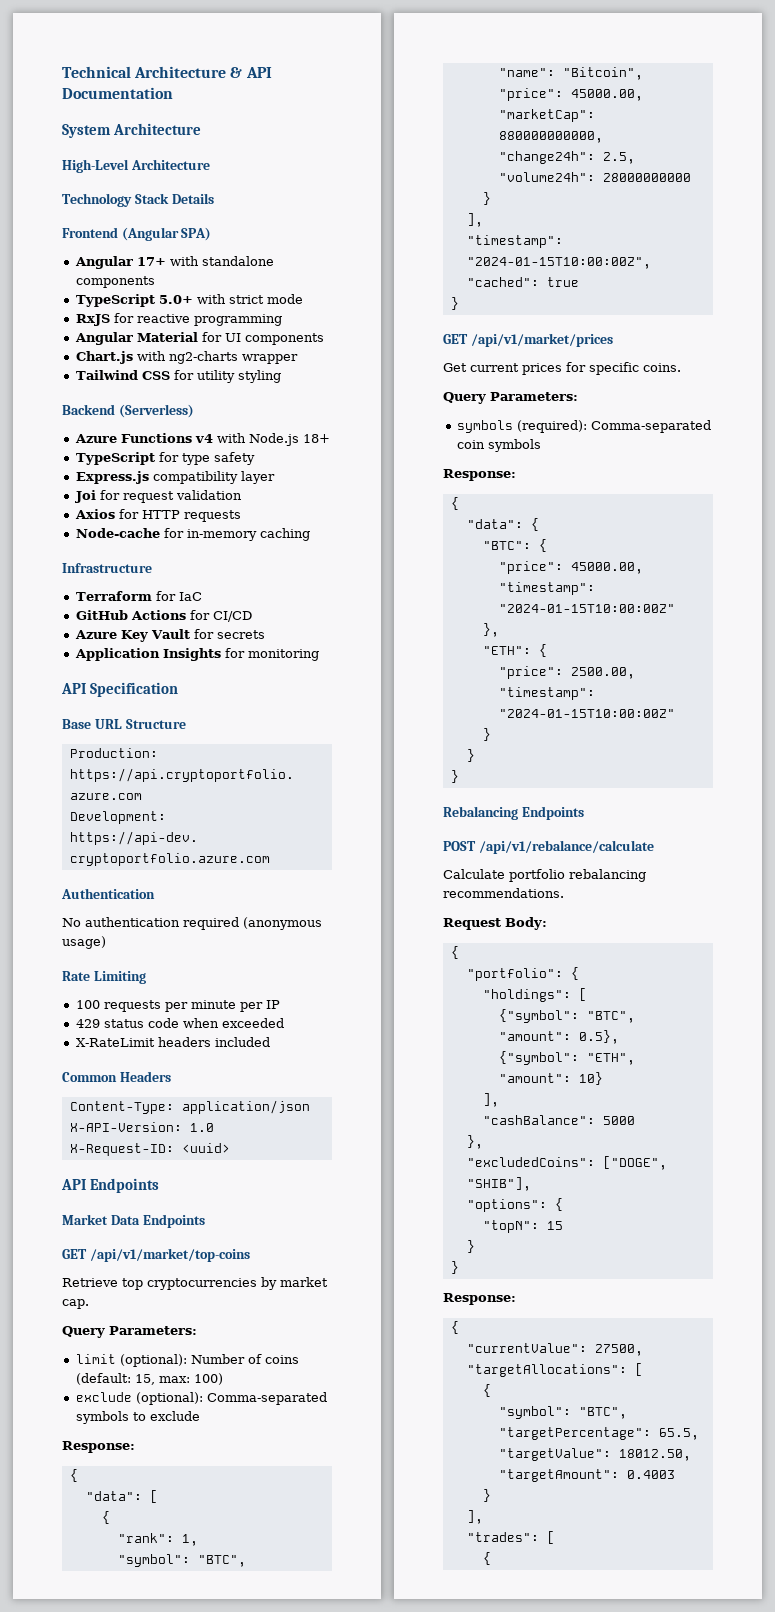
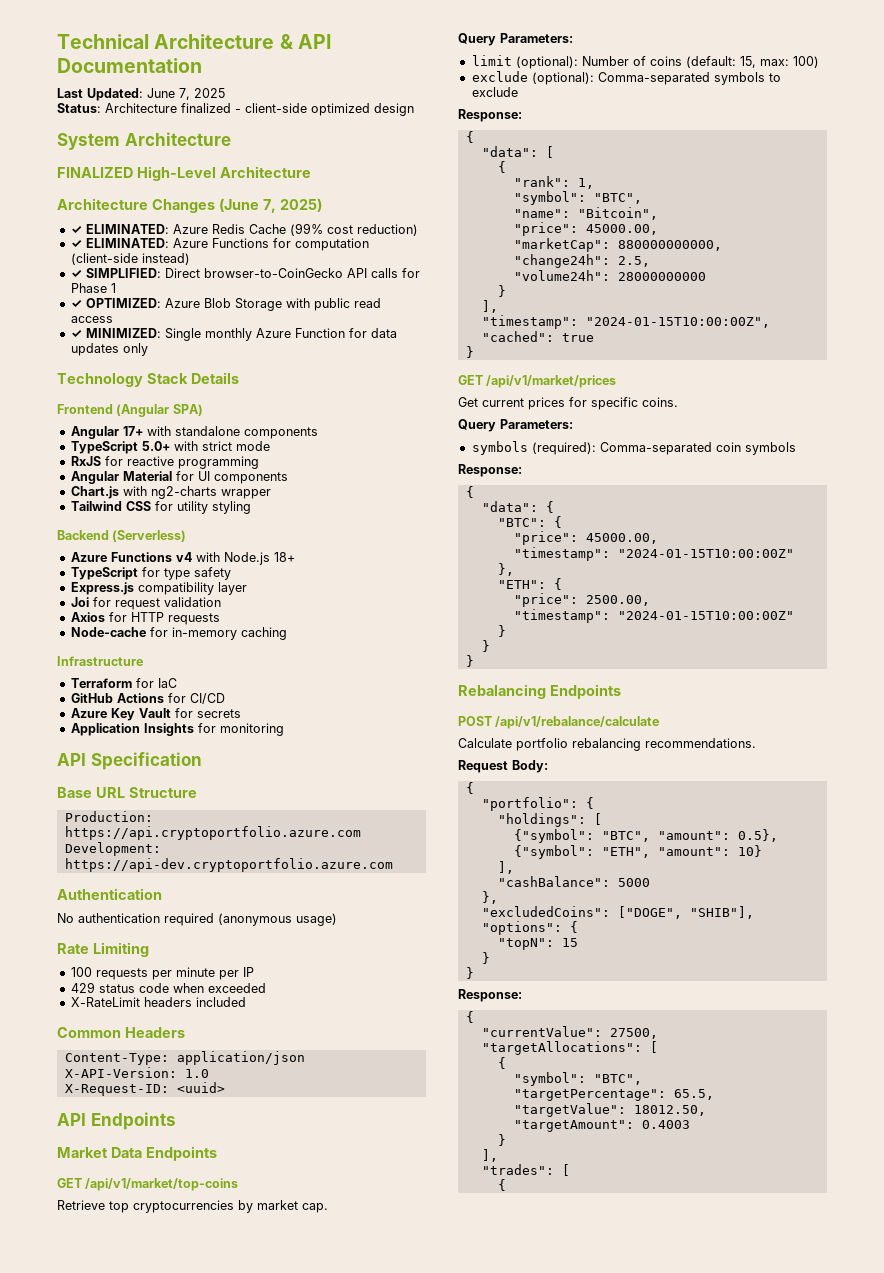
(173, 93) none -> [57,88,225,101] [57,103,414,116] // Last Updated: June 7, 2025 // Status: Architecture finalized - client-side optimized design
(202, 129) none -> [57,167,133,178] FINALIZED
(210, 164) none -> [57,198,322,213] [70,223,418,236] [70,238,369,251] [70,253,190,265] [70,268,420,278] [70,283,116,293] [70,298,381,311] [70,316,113,323] [70,328,397,341] [70,343,148,356] // Architecture Changes (June 7, 2025) // ✓ ELIMINATED: Azure Redis Cache (99% cost reduction) // ✓ ELIMINATED: Azure Functions for computation (client-side instead) // ✓ SIMPLIFIED: Direct browser-to-CoinGecko API calls for Phase 1 // ✓ OPTIMIZED: Azure Blob Storage with public read access // ✓ MINIMIZED: Single monthly Azure Function for data updates only

